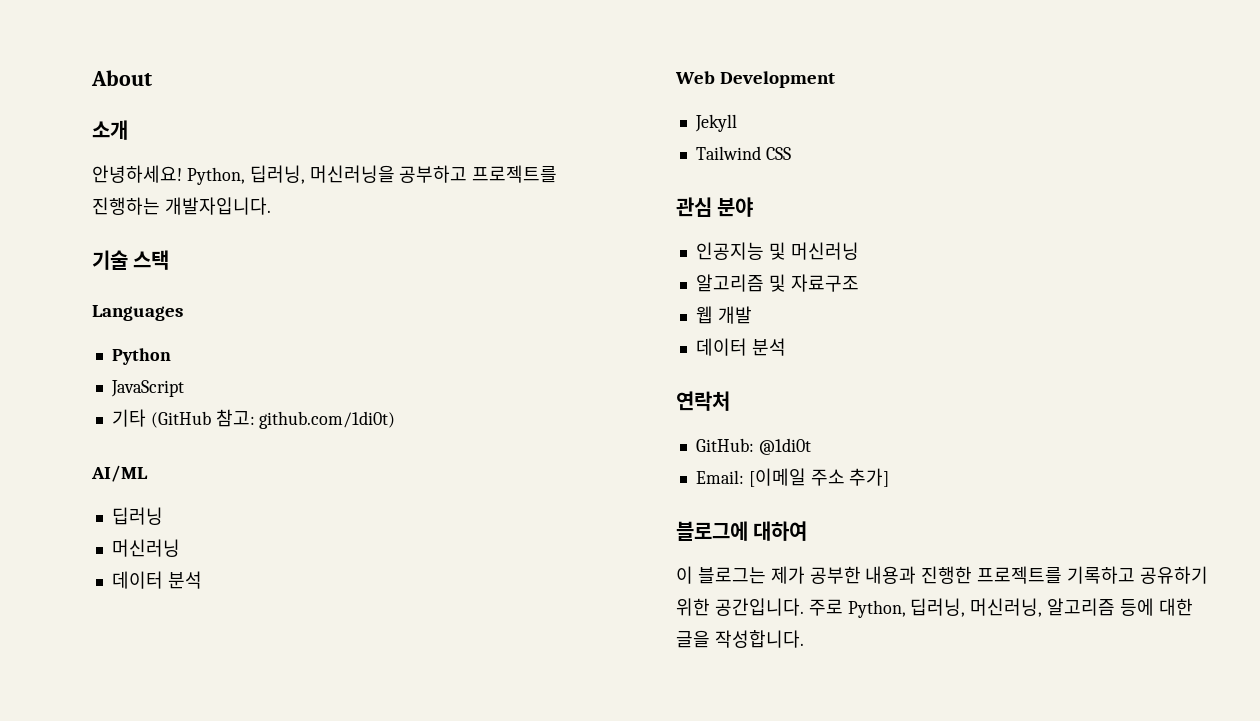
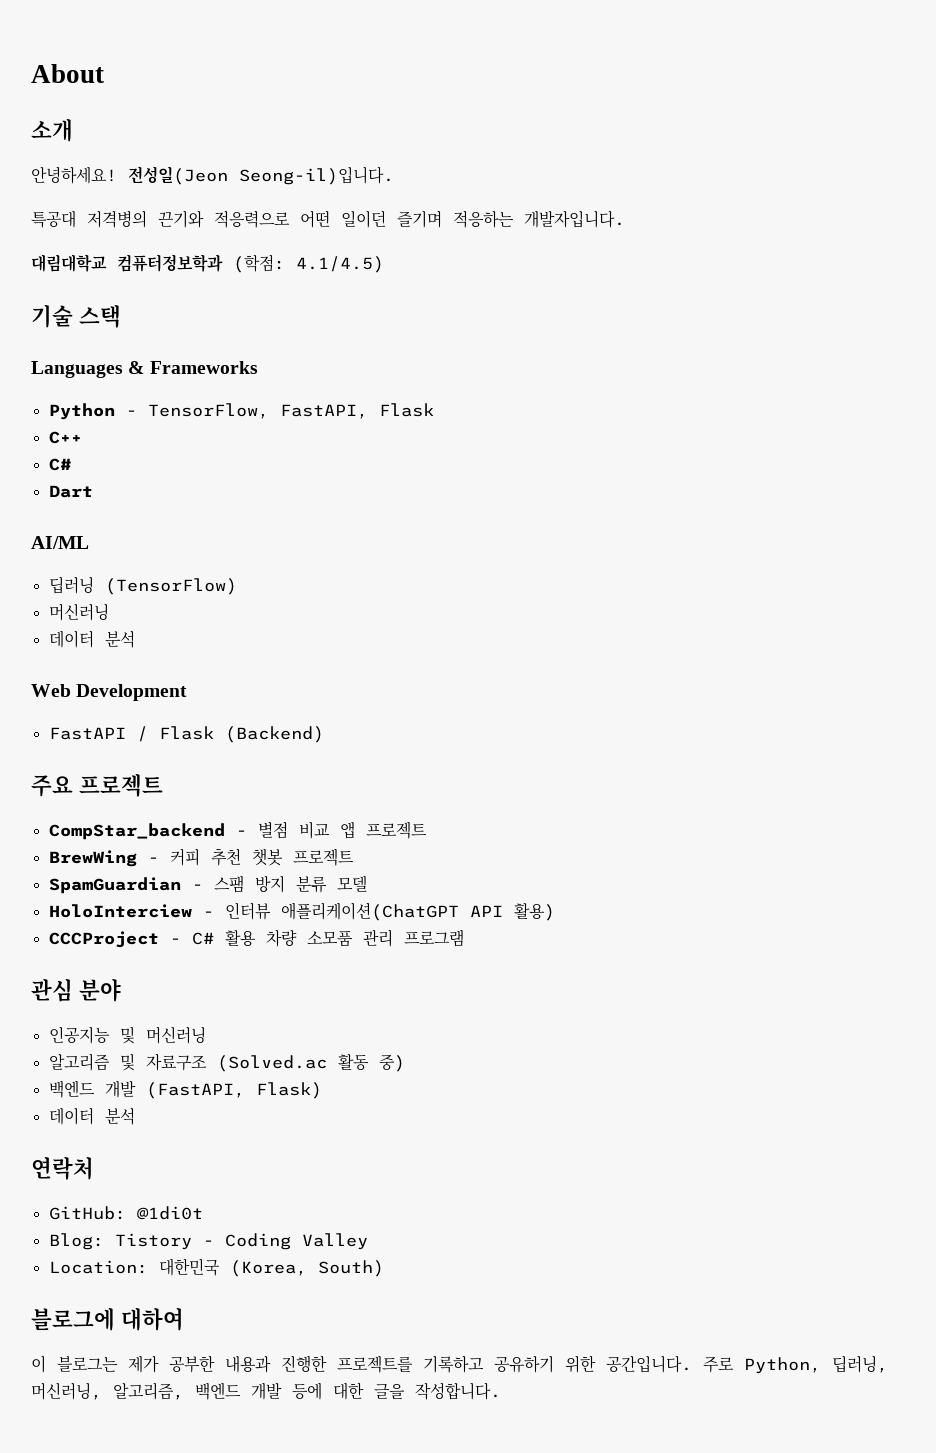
[186,165,558,185] [92,197,271,215] Python, 딥러닝, 머신러닝을 공부하고 프로젝트를 진행하는 개발자입니다. -> [128,166,394,185] [31,210,625,228] [31,254,384,273] 전성일(Jeon Seong-il)입니다. // 특공대 저격병의 끈기와 적응력으로 어떤 일이던 즐기며 적응하는 개발자입니다. // 대림대학교 컴퓨터정보학과 (학점: 4.1/4.5)
(183, 313) none -> [128,361,258,374] & Frameworks
[110,380,184,397] [111,409,396,429] // JavaScript // 기타 (GitHub 참고: github.com/1di0t) -> [125,403,434,419] [48,431,82,444] [48,458,71,471] [48,485,93,498] - TensorFlow, FastAPI, Flask // C++ // C# // Dart
(163, 516) none -> [104,578,237,595] (TensorFlow)
[694,114,737,132] [695,146,791,160] Jekyll // Tailwind CSS -> [48,726,324,743] [31,774,163,797] [48,821,427,840] [48,848,354,867] [48,875,367,894] [48,902,555,921] [48,929,464,948] FastAPI / Flask (Backend) // 주요 프로젝트 // CompStar_backend - 별점 비교 앱 프로젝트 // BrewWing - 커피 추천 챗봇 프로젝트 // SpamGuardian - 스팸 방지 분류 모델 // HoloInterciew - 인터뷰 애플리케이션(ChatGPT API 활용) // CCCProject - C# 활용 차량 소모품 관리 프로그램
[695,306,752,324] // 웹 개발 -> [216,1054,405,1072] [48,1080,322,1099] (Solved.ac 활동 중) // 백엔드 개발 (FastAPI, Flask)
[695,468,890,487] Email: [이메일 주소 추가] -> [48,1233,368,1250] [48,1258,384,1277] Blog: Tistory - Coding Valley // Location: 대한민국 (Korea, South)
[1047,598,1116,616] 알고리즘 -> [113,1382,282,1400] 알고리즘, 백엔드 개발

